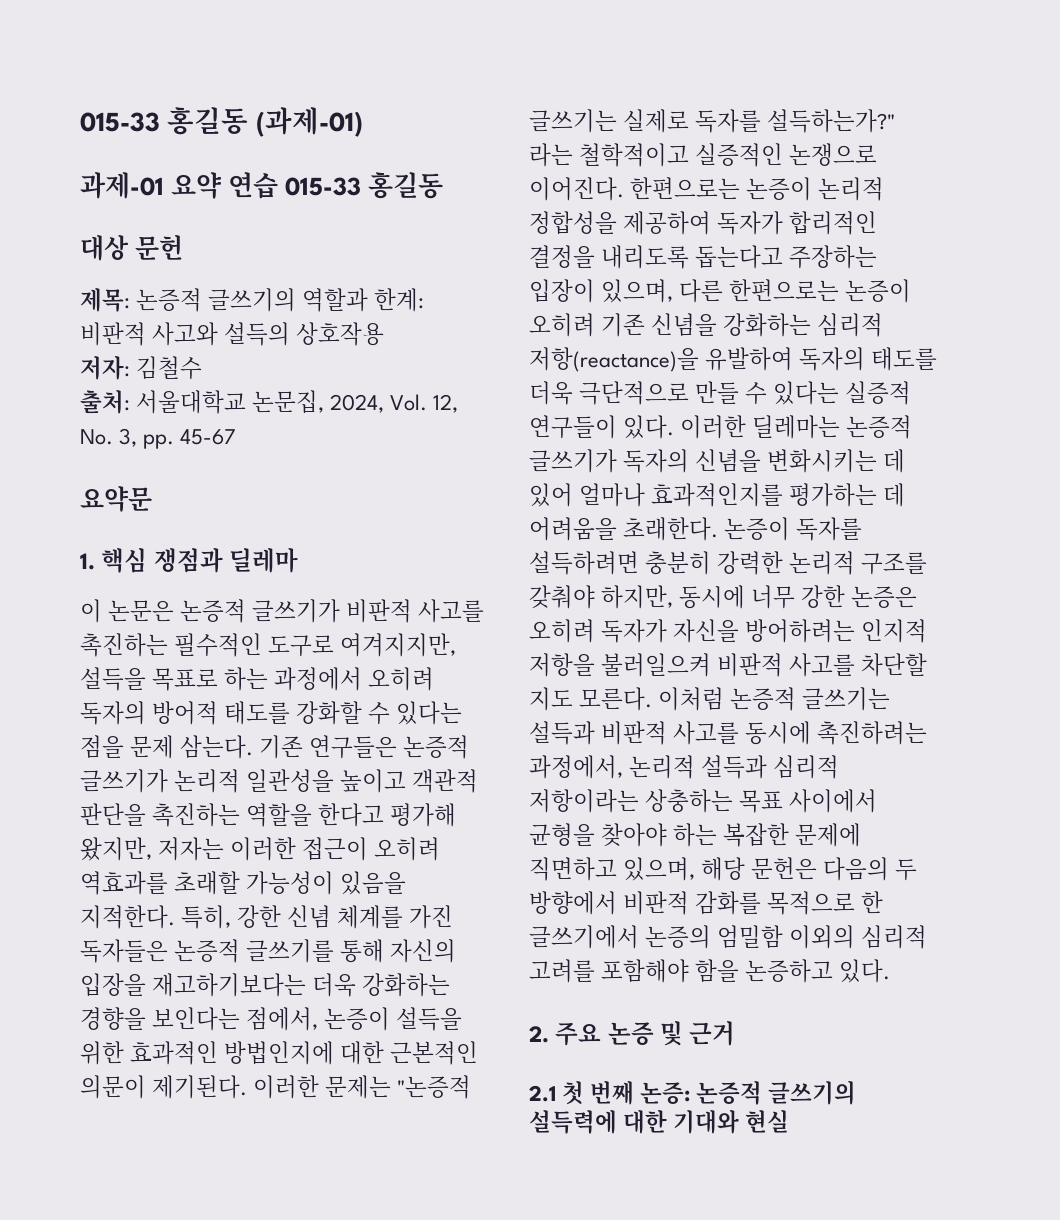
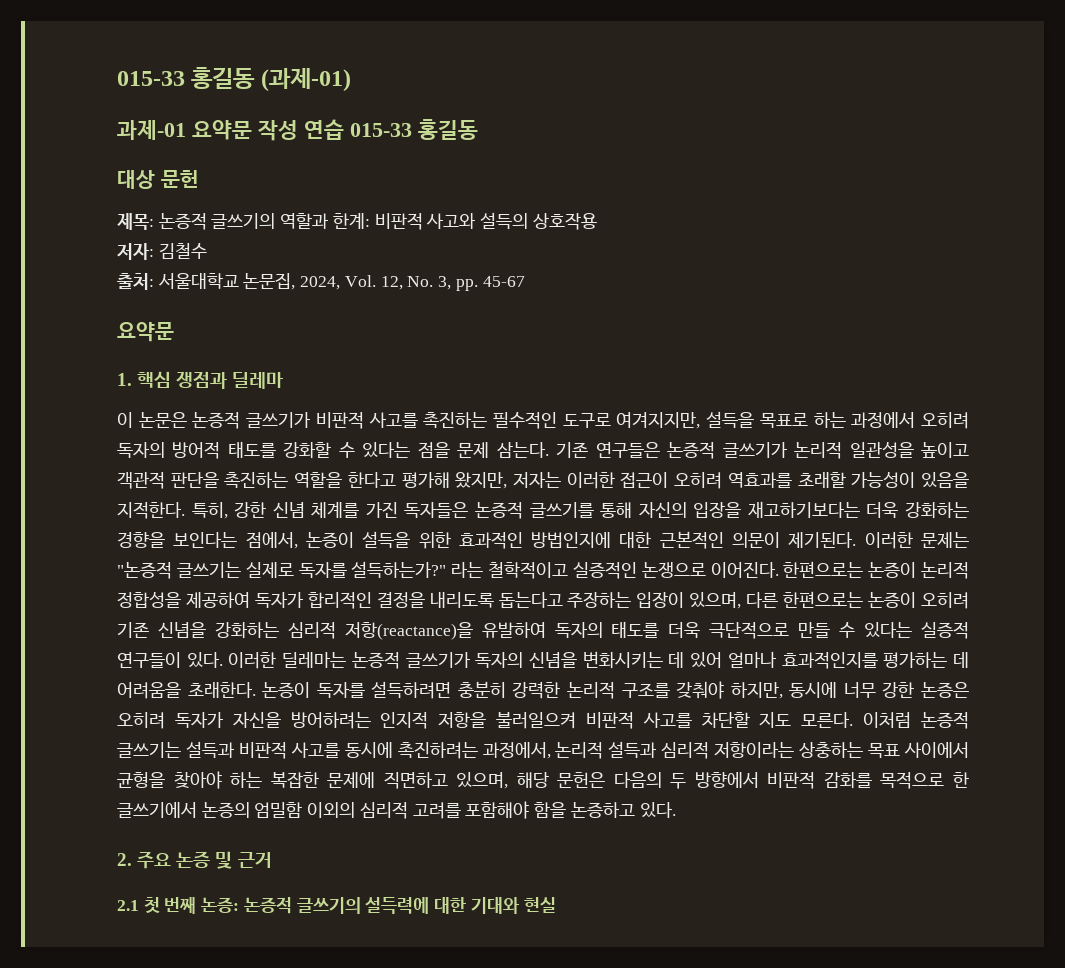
[171,172,223,199] 요약 -> [192,120,298,141] 요약문 작성

